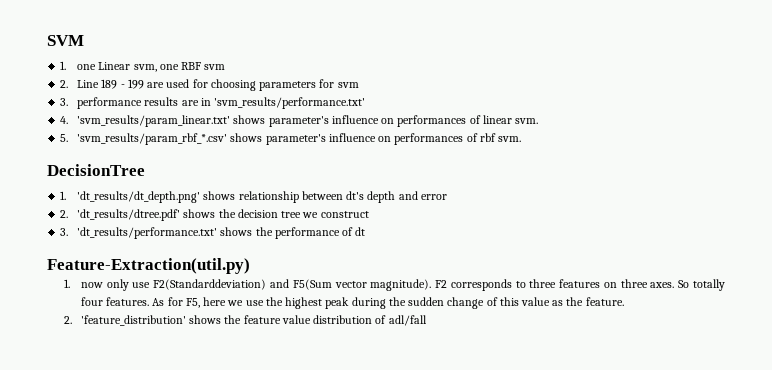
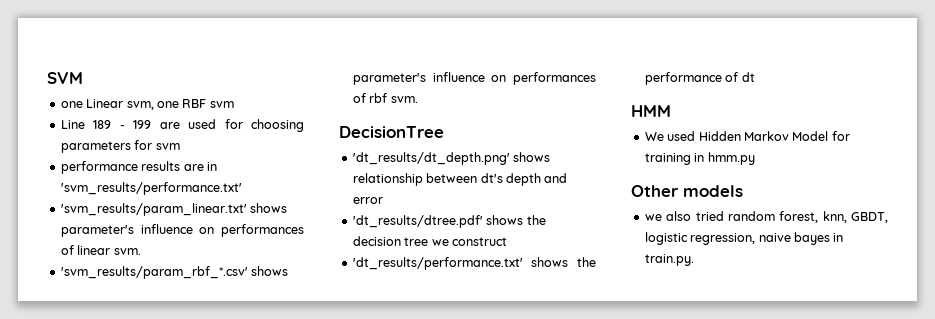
[60,61,67,70] 1. -> (83, 78) none
[60,80,69,88] 2. -> (234, 104) none
[60,98,69,106] 3. -> (180, 146) none
[60,116,69,124] 4. -> (242, 188) none
[60,134,69,142] 5. -> (141, 251) none
[60,191,67,200] 1. -> (444, 132) none
[60,210,69,218] 2. -> (383, 200) none
[60,228,69,236] 3. -> (507, 241) none
[47,258,250,274] [63,279,726,291] [80,297,624,309] [63,315,427,326] Feature-Extraction(util.py) // 1. now only use F2(Standarddeviation) and F5(Sum vector magnitude). F2 corresponds to three features on three axes. So totally four features. As for F5, here we use the highest peak during the sudden change of this value as the feature. // 2. 'feature_distribution' shows the feature value distribution of adl/fall -> [631,105,671,117] [644,131,850,141] [644,152,755,165] [631,185,743,197] [644,211,888,223] [644,232,844,245] [644,254,694,266] HMM // We used Hidden Markov Model for training in hmm.py // Other models // we also tried random forest, knn, GBDT, logistic regression, naive bayes in train.py.

